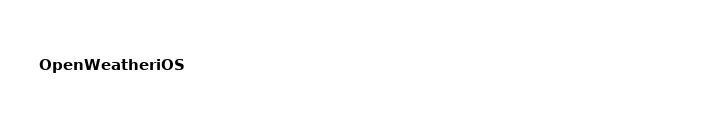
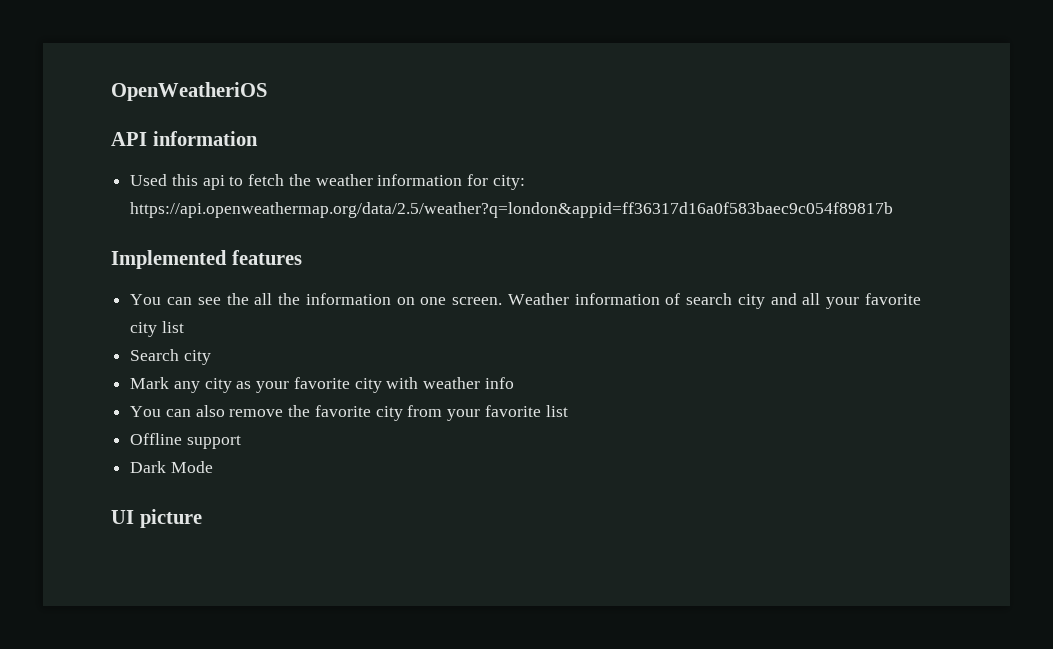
(185, 66) none -> [111,131,258,146] [130,174,525,190] [130,202,894,218] [111,250,302,269] [130,293,922,309] [130,321,184,337] [130,349,211,365] [130,377,514,393] [130,405,568,421] [130,433,241,449] [130,461,213,473] [111,509,202,528] // API information // Used this api to fetch the weather information for city: https://api.openweathermap.org/data/2.5/weather?q=london&appid=ff36317d16a0f583baec9c054f89817b // Implemented features // You can see the all the information on one screen. Weather information of search city and all your favorite city list // Search city // Mark any city as your favorite city with weather info // You can also remove the favorite city from your favorite list // Offline support // Dark Mode // UI picture

